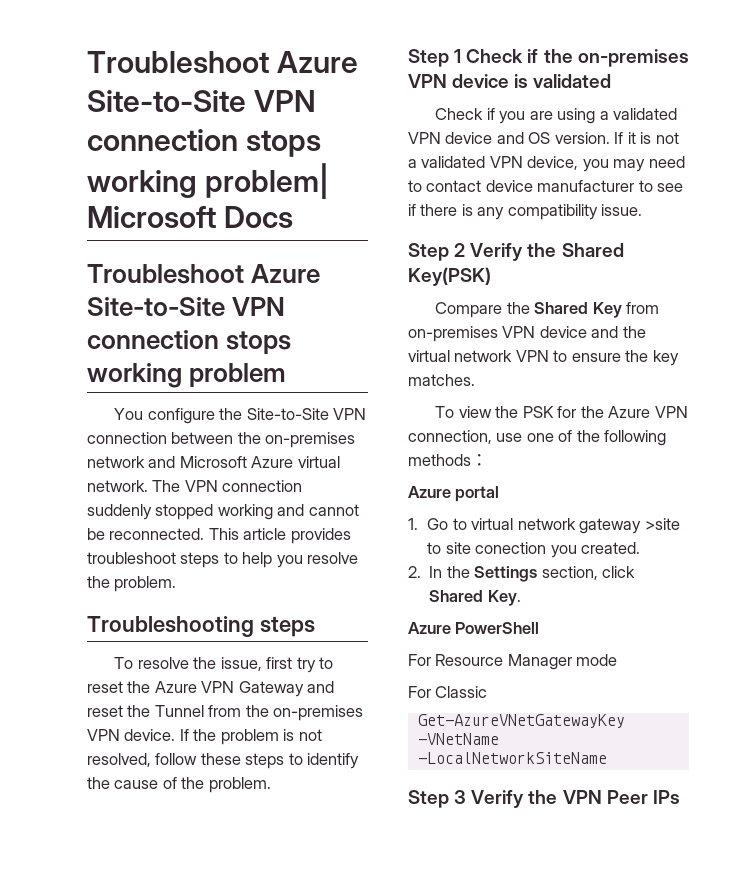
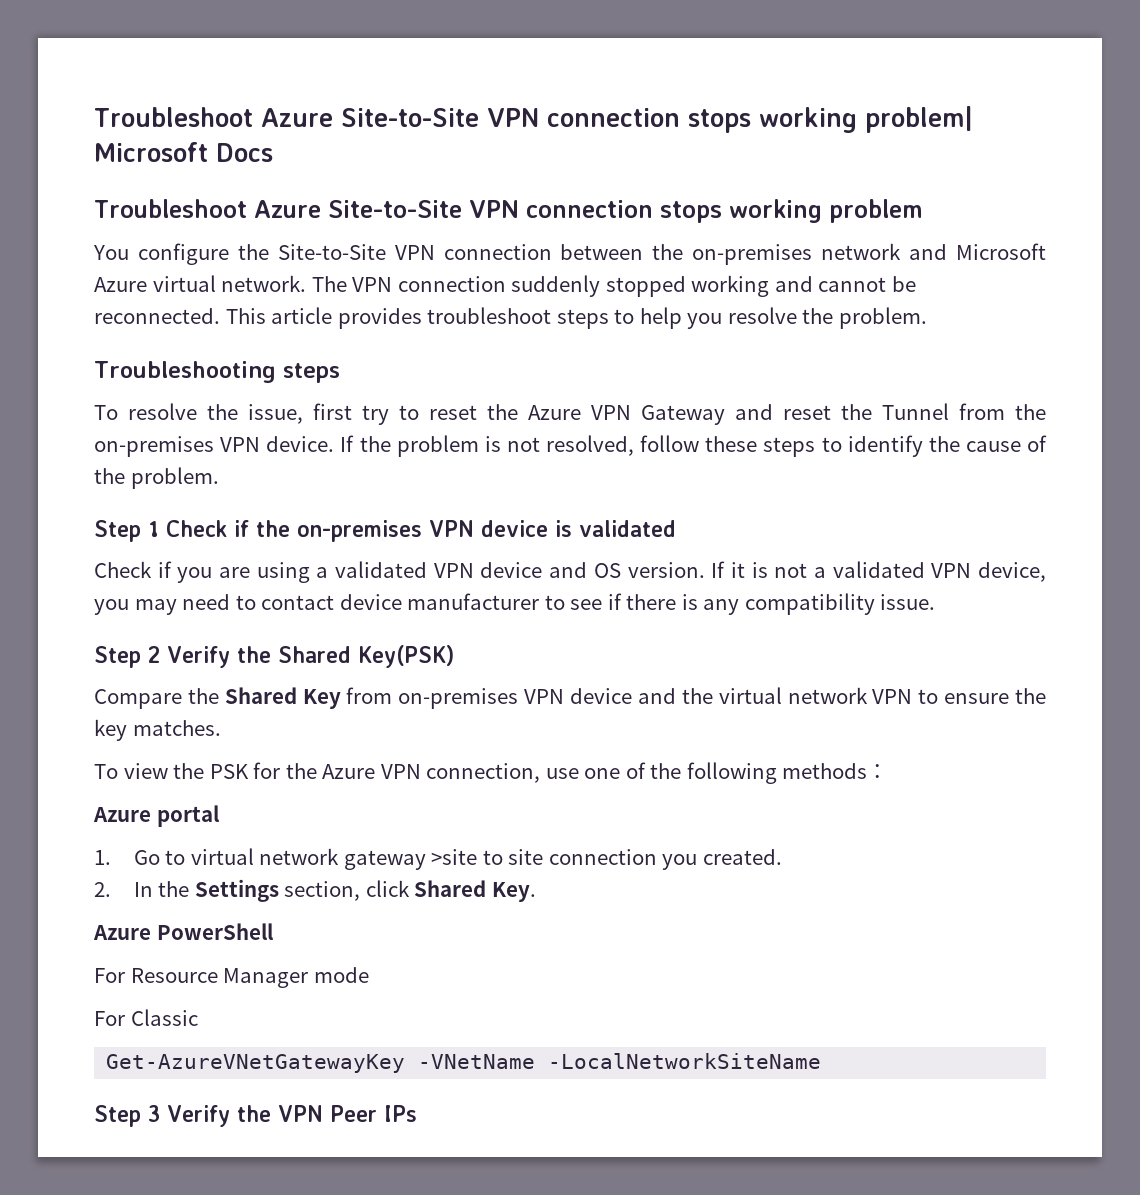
[475,542,547,554] conection -> [548,849,657,865] connection

